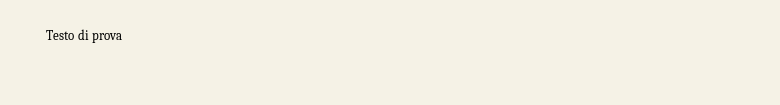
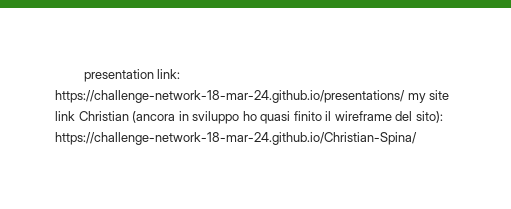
[46,29,123,43] Testo di prova -> [83,69,181,82] [55,90,450,103] [55,111,443,124] [55,132,417,145] presentation link: https://challenge-network-18-mar-24.github.io/presentations/ my site link Christian (ancora in sviluppo ho quasi finito il wireframe del sito): https://challenge-network-18-mar-24.github.io/Christian-Spina/

